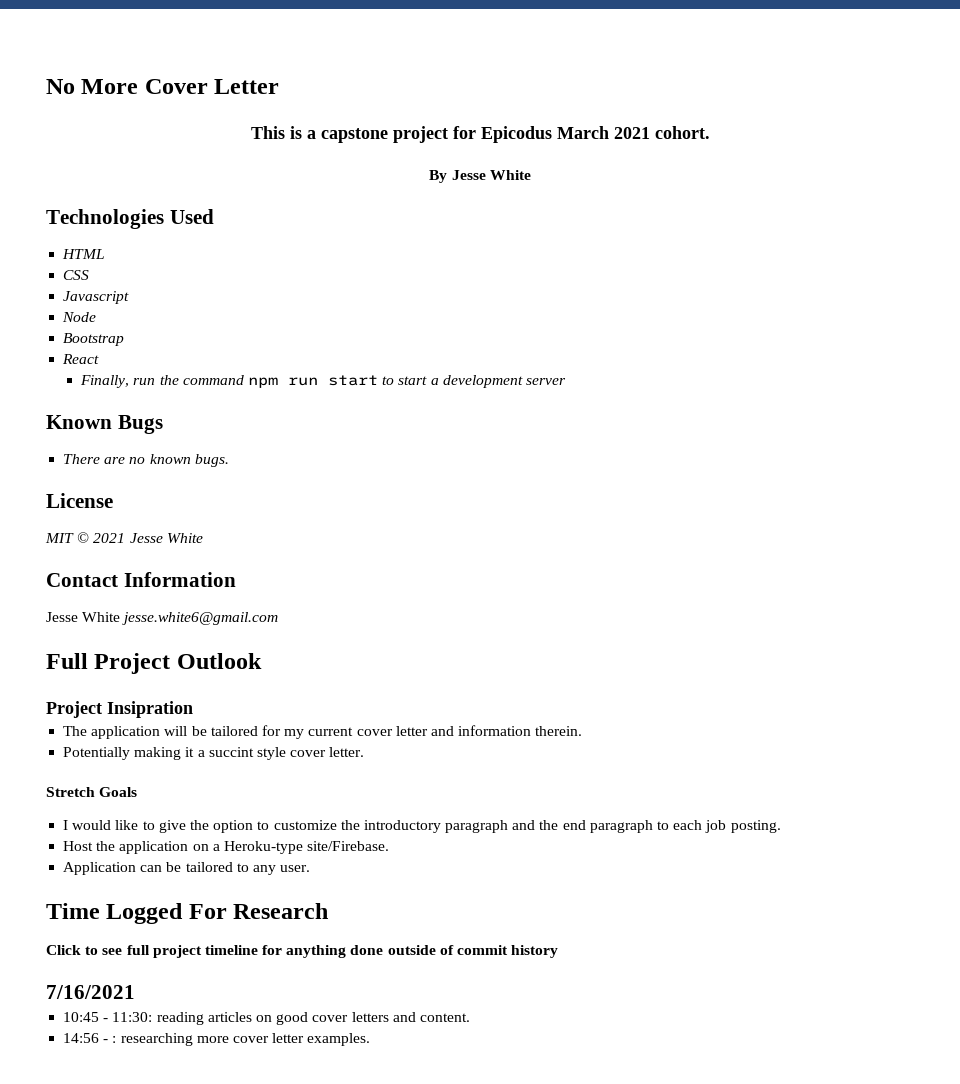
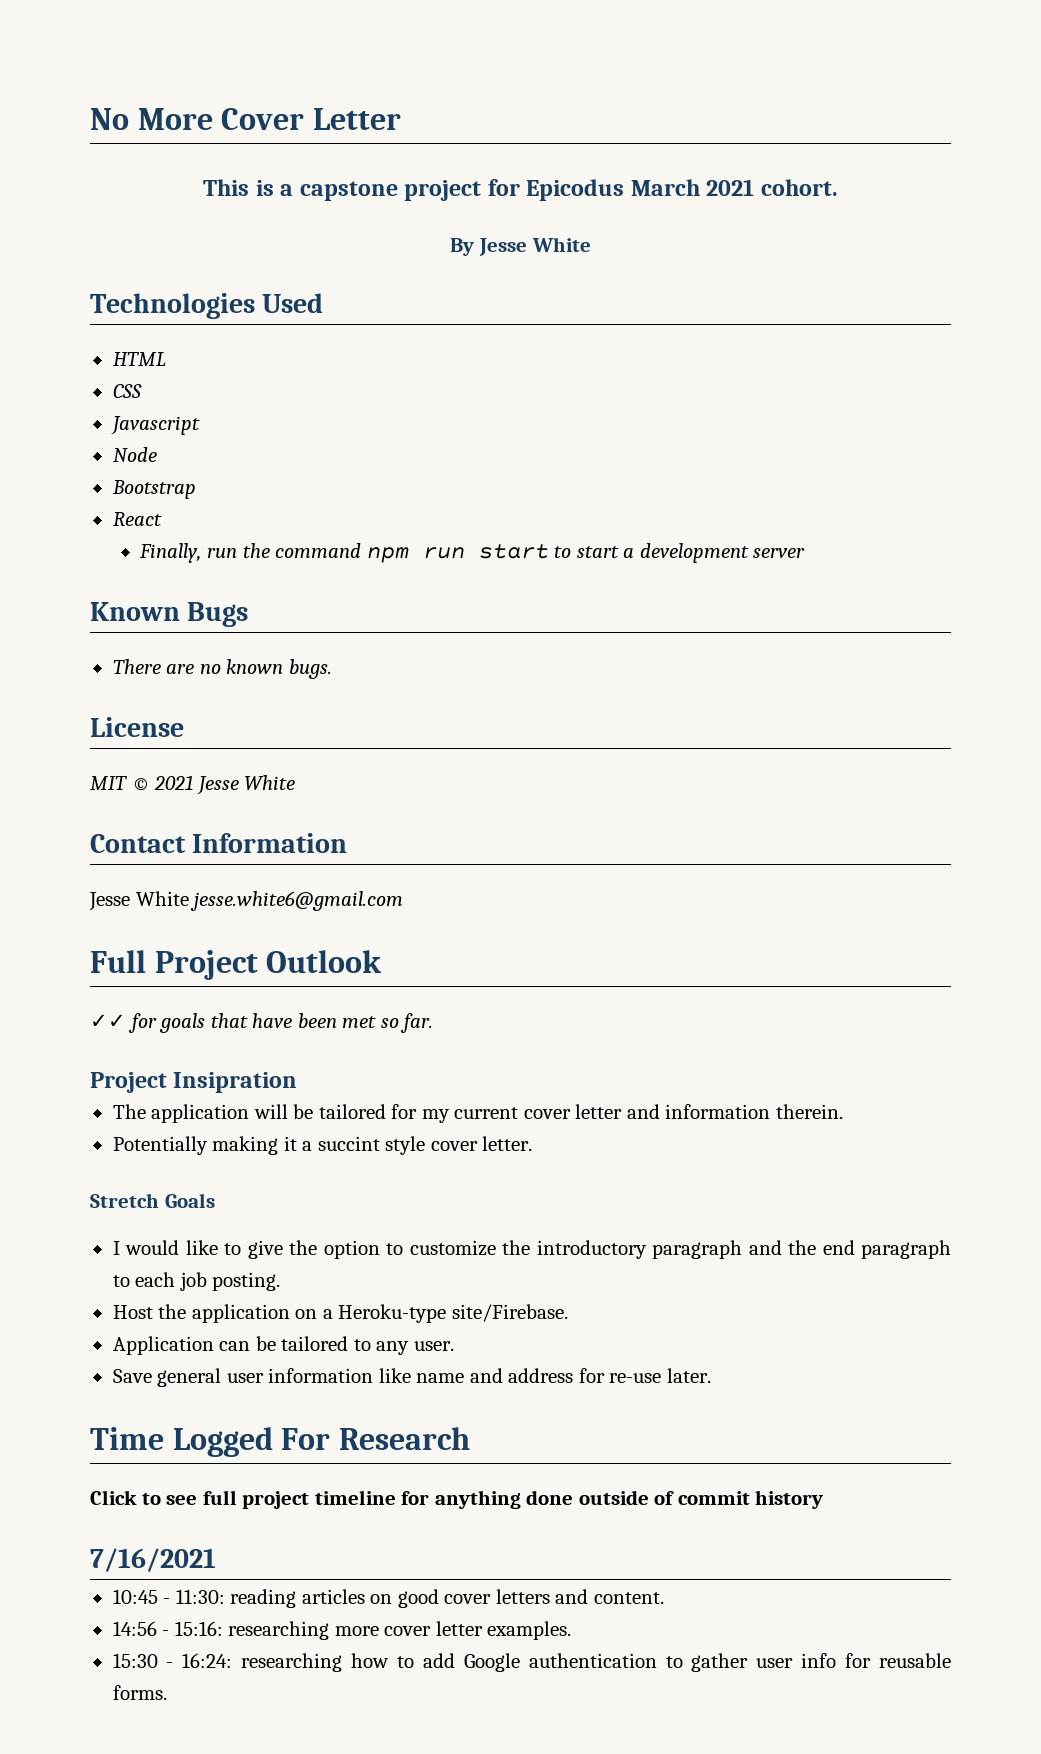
(262, 661) none -> [90,1013,434,1033] // ✓✓ for goals that have been met so far.
(311, 868) none -> [112,1368,711,1387] // Save general user information like name and address for re-use later.
[112,1036,117,1043] : -> [174,1621,223,1636] 15:16:
(371, 1039) none -> [112,1653,952,1672] [112,1685,167,1700] // 15:30 - 16:24: researching how to add Google authentication to gather user info for reusable forms.

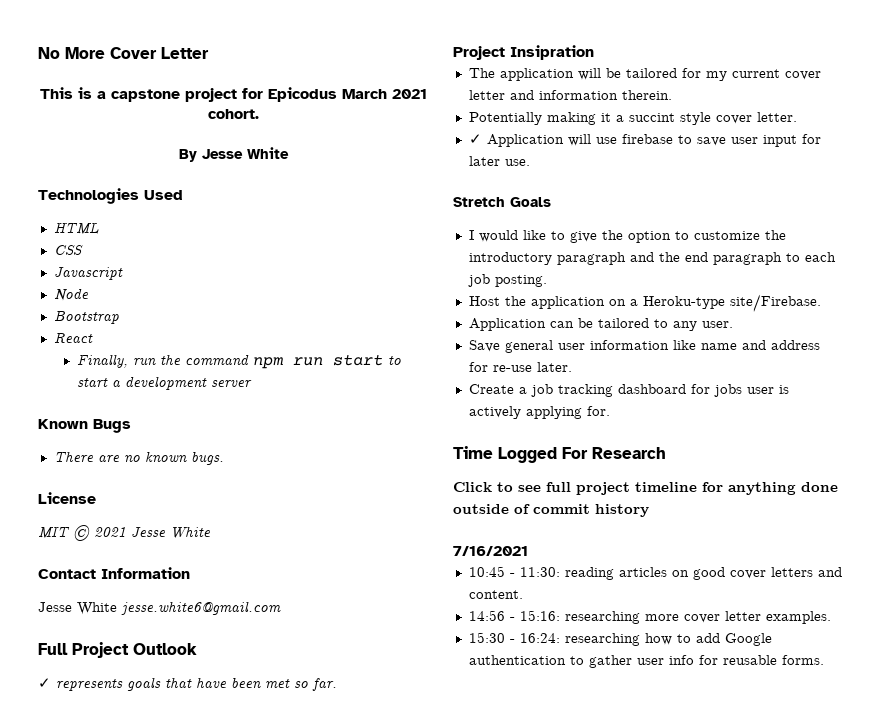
[90,1013,157,1033] ✓✓ for -> [38,678,123,691] ✓ represents
(533, 1143) none -> [468,134,821,147] [468,156,530,166] // ✓ Application will use firebase to save user input for later use.
(711, 1375) none -> [468,384,789,397] [468,406,610,419] // Create a job tracking dashboard for jobs user is actively applying for.

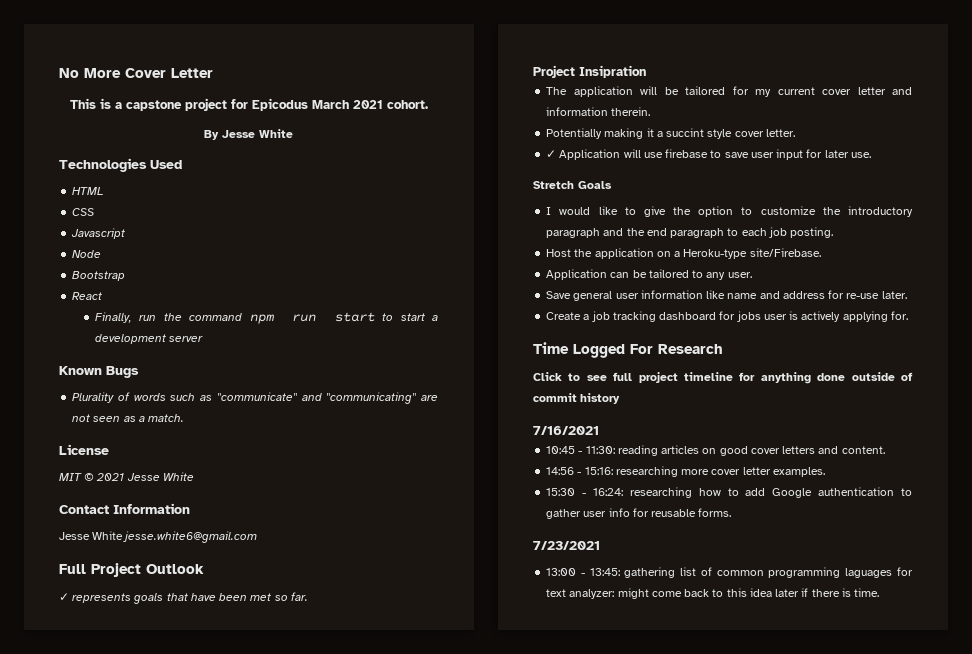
[53,451,224,465] There are no known bugs. -> [72,392,438,404] [72,414,185,422] Plurality of words such as "communicate" and "communicating" are not seen as a match.
(824, 660) none -> [533,541,600,550] [546,567,913,578] [546,588,880,599] // 7/23/2021 // 13:00 - 13:45: gathering list of common programming laguages for text analyzer: might come back to this idea later if there is time.

